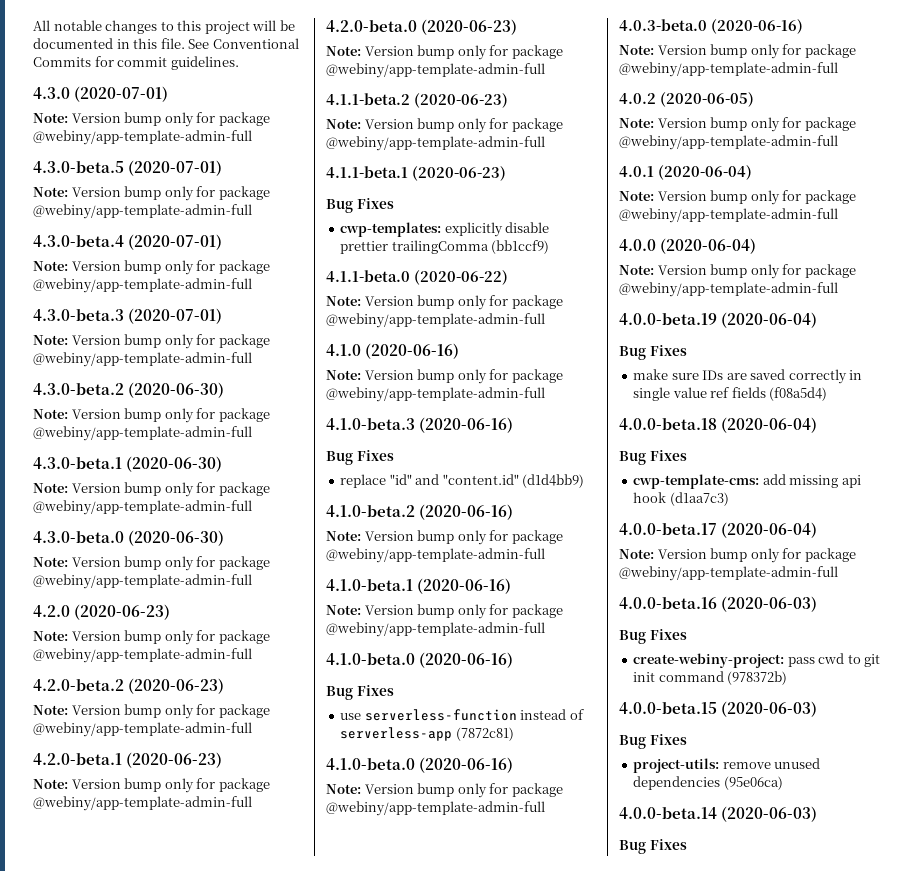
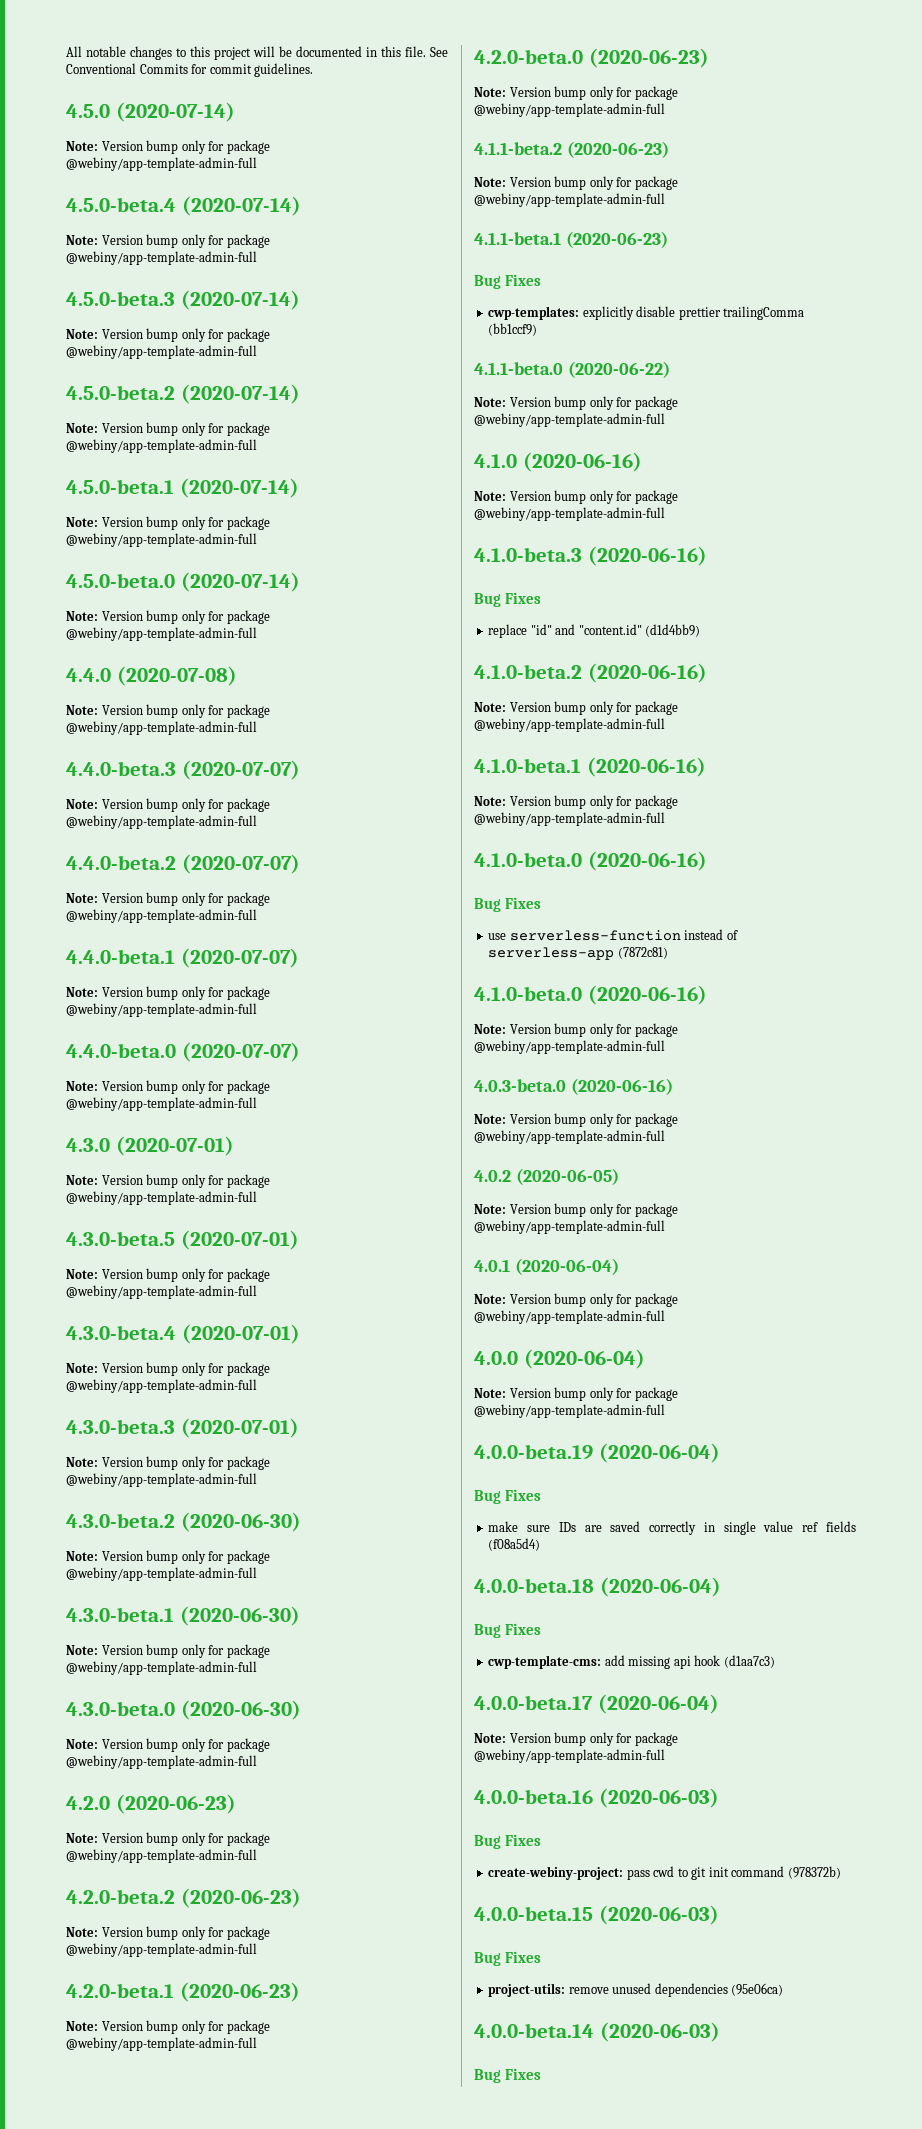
(239, 63) none -> [66,102,235,122] [66,140,270,154] [66,157,257,171] [66,196,301,216] [66,234,270,248] [66,251,257,265] [66,290,300,310] [66,328,270,342] [66,345,257,359] [66,384,300,404] [66,422,270,436] [66,439,257,453] [66,478,299,498] [66,516,270,530] [66,533,257,547] [66,572,300,592] [66,610,270,624] [66,627,257,641] [66,666,237,686] [66,704,270,718] [66,721,257,735] [66,760,300,780] [66,798,270,812] [66,815,257,829] [66,854,300,874] [66,892,270,906] [66,909,257,923] [66,948,299,968] [66,986,270,1000] [66,1003,257,1017] [66,1042,300,1062] [66,1080,270,1094] [66,1097,257,1111] // 4.5.0 (2020-07-14) // Note: Version bump only for package @webiny/app-template-admin-full // 4.5.0-beta.4 (2020-07-14) // Note: Version bump only for package @webiny/app-template-admin-full // 4.5.0-beta.3 (2020-07-14) // Note: Version bump only for package @webiny/app-template-admin-full // 4.5.0-beta.2 (2020-07-14) // Note: Version bump only for package @webiny/app-template-admin-full // 4.5.0-beta.1 (2020-07-14) // Note: Version bump only for package @webiny/app-template-admin-full // 4.5.0-beta.0 (2020-07-14) // Note: Version bump only for package @webiny/app-template-admin-full // 4.4.0 (2020-07-08) // Note: Version bump only for package @webiny/app-template-admin-full // 4.4.0-beta.3 (2020-07-07) // Note: Version bump only for package @webiny/app-template-admin-full // 4.4.0-beta.2 (2020-07-07) // Note: Version bump only for package @webiny/app-template-admin-full // 4.4.0-beta.1 (2020-07-07) // Note: Version bump only for package @webiny/app-template-admin-full // 4.4.0-beta.0 (2020-07-07) // Note: Version bump only for package @webiny/app-template-admin-full

